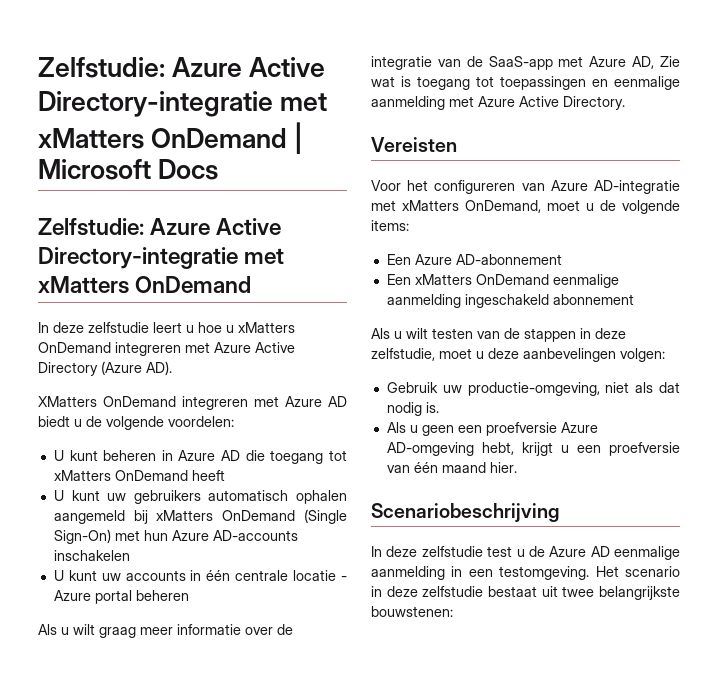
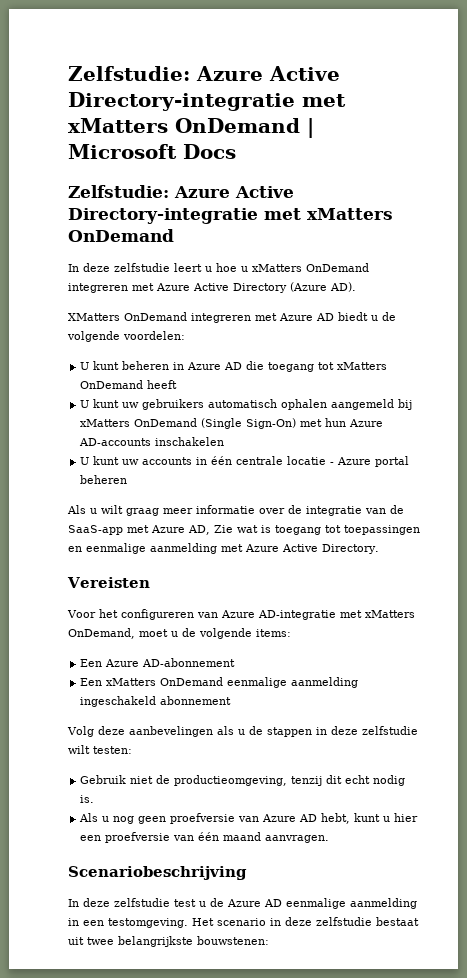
[371,328,626,342] [371,348,665,362] [386,382,680,396] [386,402,439,416] [386,422,598,436] [386,442,569,456] Als u wilt testen van de stappen in deze zelfstudie, moet u deze aanbevelingen volgen: // Gebruik uw productie-omgeving, niet als dat nodig is. // Als u geen een proefversie Azure AD-omgeving hebt, krijgt u -> [67,726,418,737] [68,745,132,754] [80,775,406,786] [80,795,95,803] [79,813,419,824] Volg deze aanbevelingen als u de stappen in deze zelfstudie wilt testen: // Gebruik niet de productieomgeving, tenzij dit echt nodig is. // Als u nog geen proefversie van Azure AD hebt, kunt u hier
[489,462,517,473] hier. -> [265,835,330,843] aanvragen.

